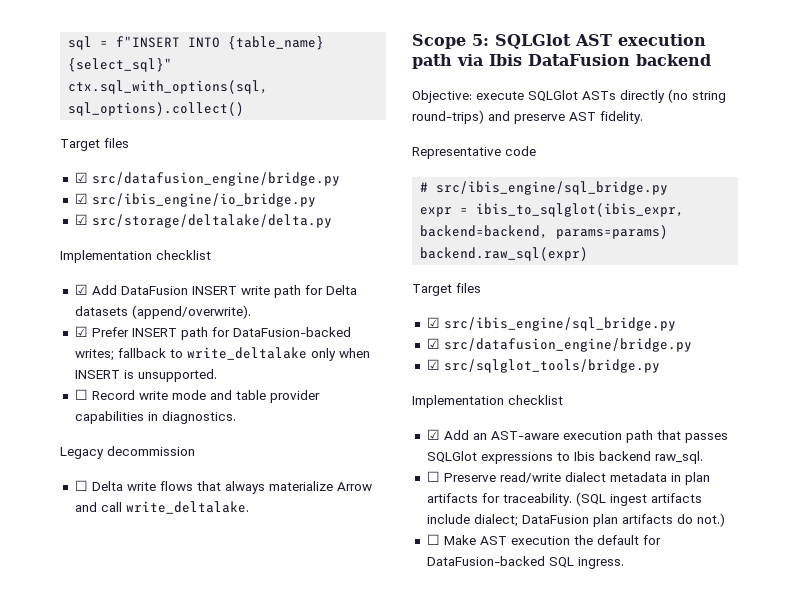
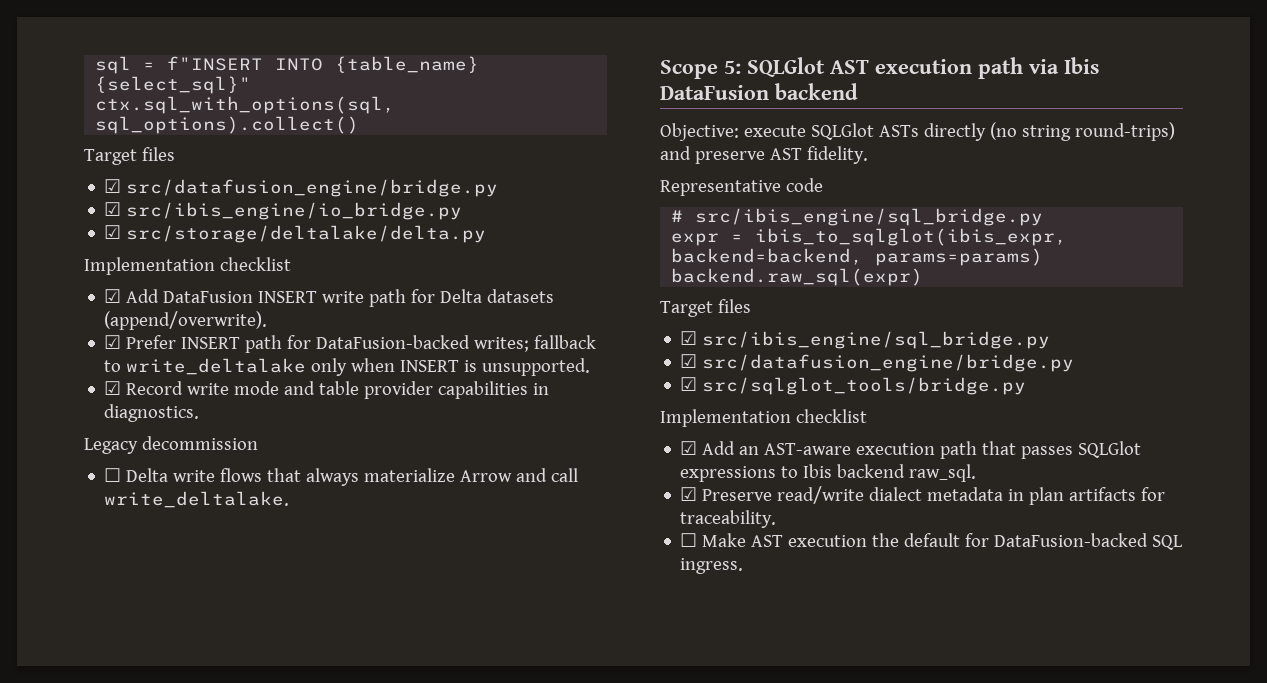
[74,389,88,400] ☐ -> [104,381,122,395] ☑
[426,471,440,482] ☐ -> [680,487,698,501] ☑
[575,492,702,506] [426,513,725,527] (SQL ingest artifacts include dialect; DataFusion plan artifacts do not.) -> (777, 519) none

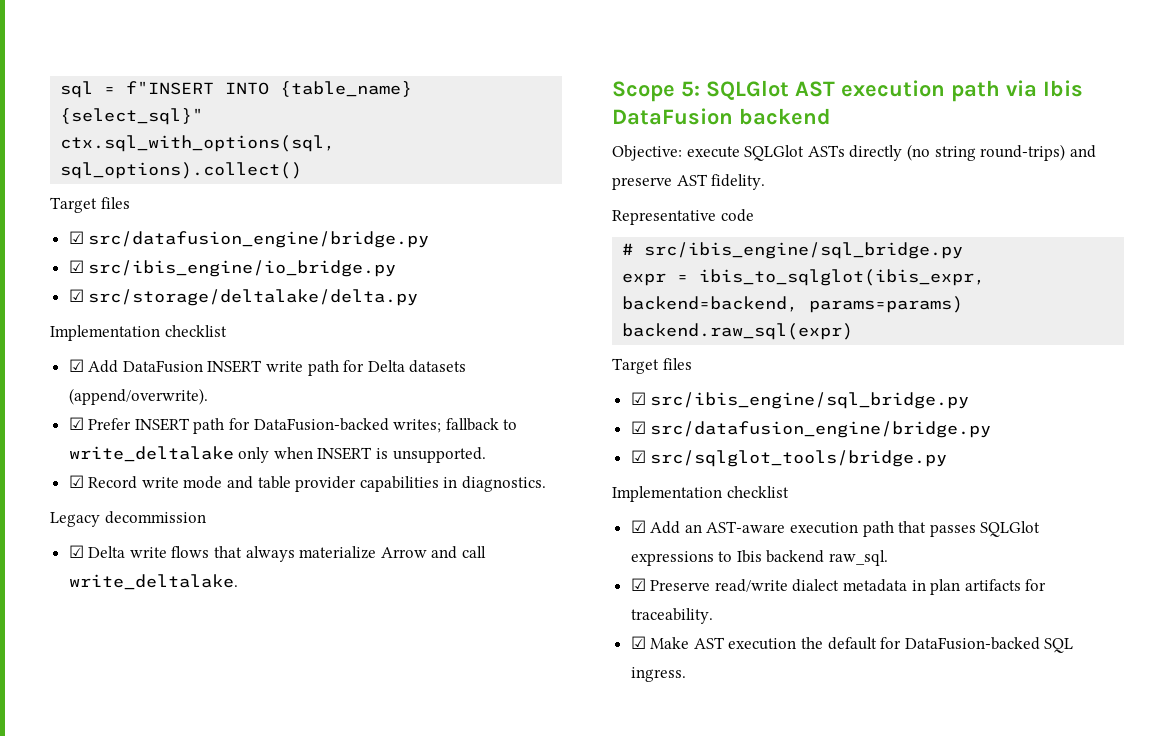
[104,468,122,482] ☐ -> [68,545,84,558] ☑
[680,533,698,547] ☐ -> [630,636,646,649] ☑

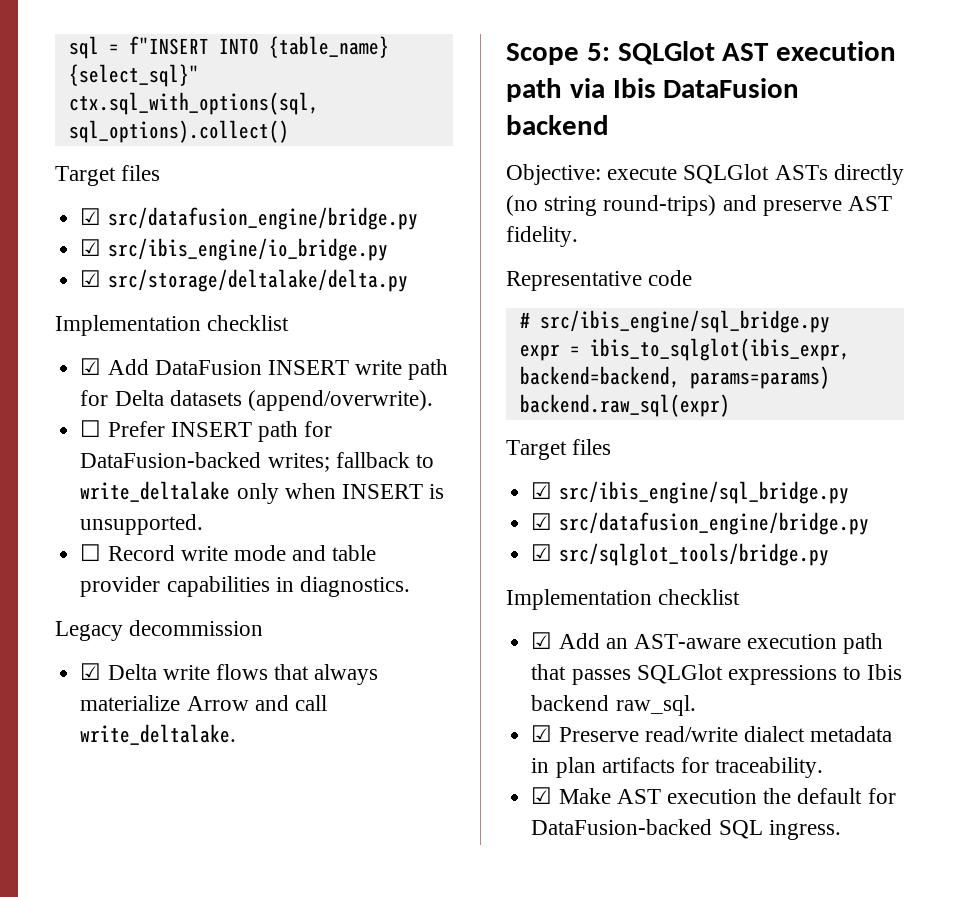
[68,417,84,430] ☑ -> [80,420,102,437] ☐
[68,475,84,488] ☑ -> [80,544,102,561] ☐

